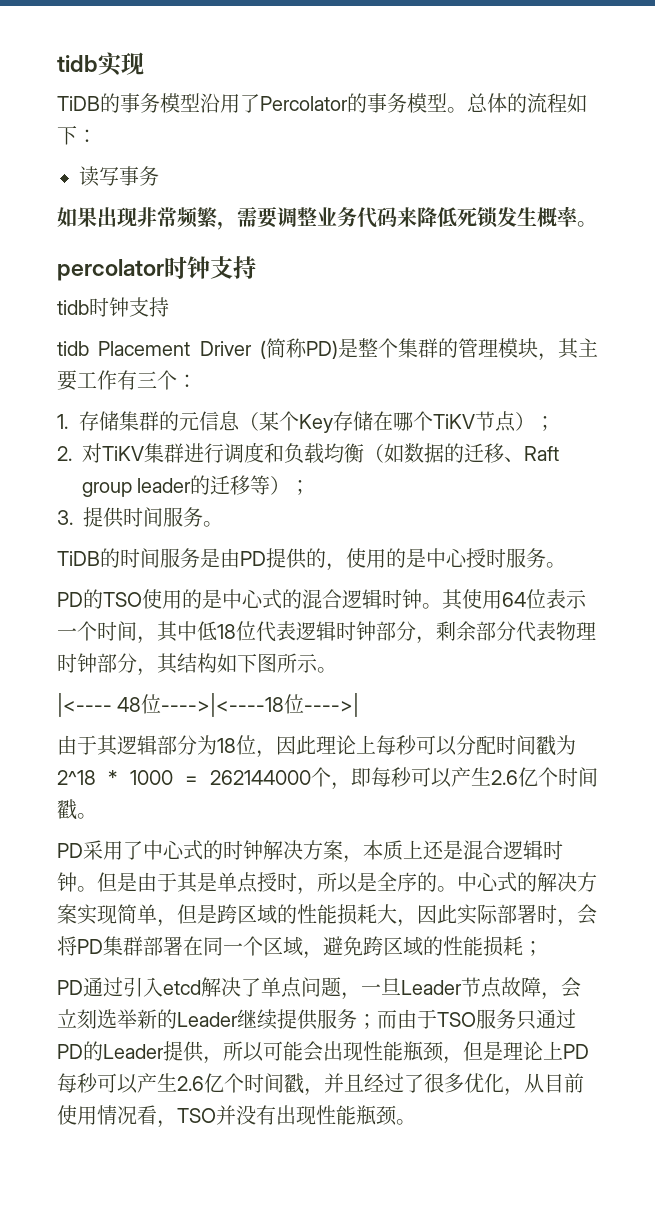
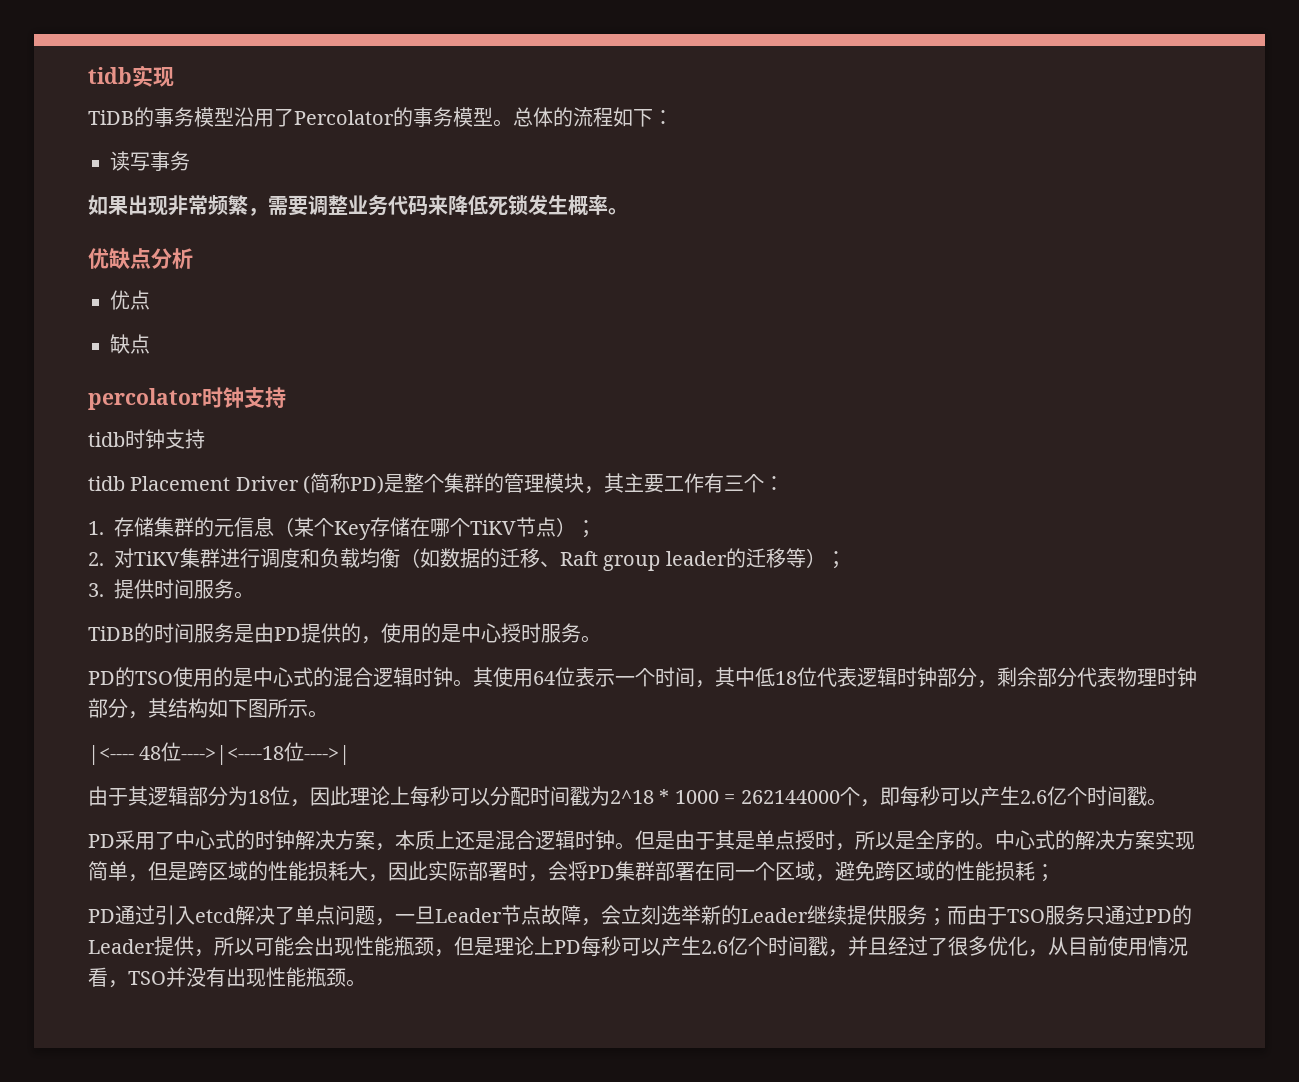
(597, 224) none -> [88,248,193,269] [110,290,150,310] [110,334,150,354] // 优缺点分析 // 优点 // 缺点

